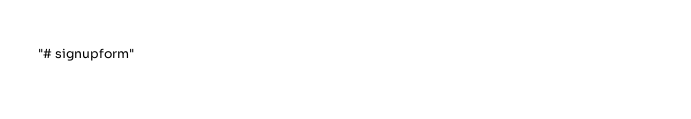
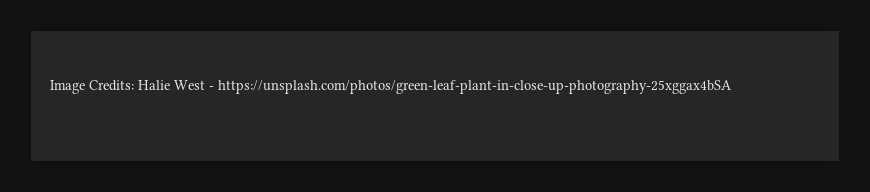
[38,48,135,61] "# signupform" -> [50,80,732,94] Image Credits: Halie West - https://unsplash.com/photos/green-leaf-plant-in-close-up-photography-25xggax4bSA

